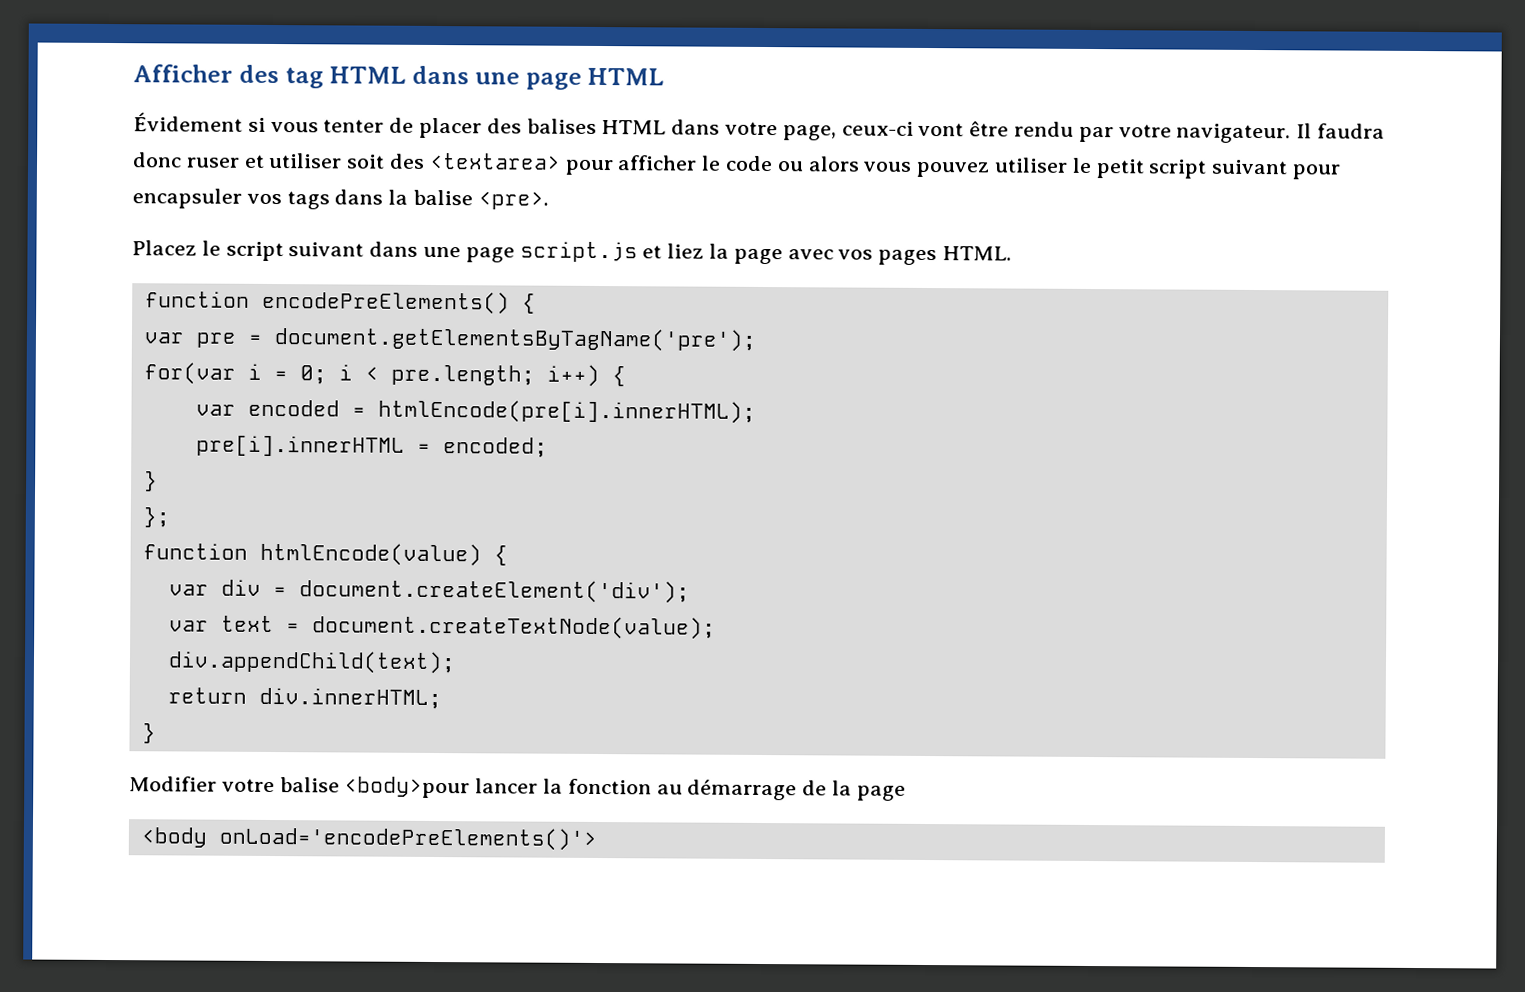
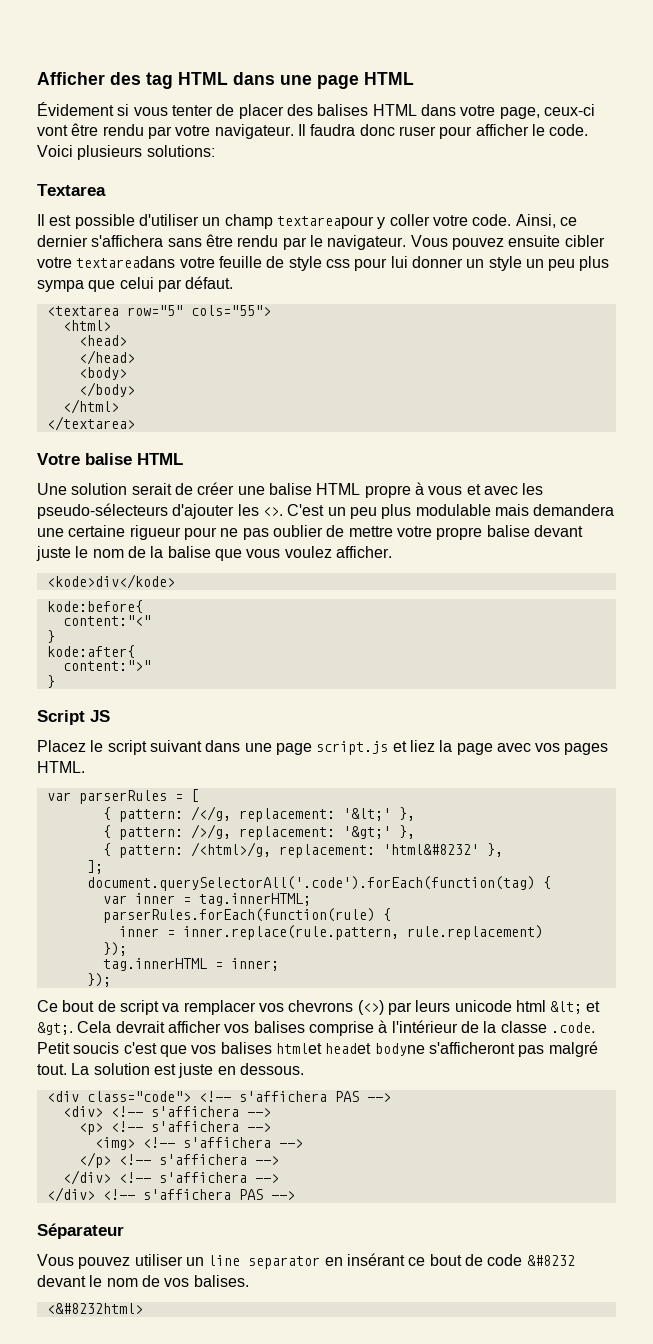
[243,152,1342,180] [132,188,549,210] et utiliser soit des <textarea> pour afficher le code ou alors vous pouvez utiliser le petit script suivant pour encapsuler vos tags dans la balise <pre>. -> [439,124,589,139] [37,145,215,160] [37,184,106,196] [37,214,577,229] [37,234,605,250] [37,256,610,271] [37,276,234,292] [46,305,271,316] [62,320,111,331] [78,335,127,346] [78,350,135,365] [78,367,127,380] [78,382,135,397] [62,399,119,414] [46,416,135,431] [37,453,183,465] [37,482,544,498] [37,503,615,519] [37,525,583,540] [36,546,392,561] [46,574,175,589] [46,600,143,613] [62,615,151,626] [46,630,55,643] [46,645,135,658] [62,660,151,671] [46,675,55,688] [37,710,110,725] pour afficher le code. Voici plusieurs solutions: // Textarea // Il est possible d'utiliser un champ textareapour y coller votre code. Ainsi, ce dernier s'affichera sans être rendu par le navigateur. Vous pouvez ensuite cibler votre textareadans votre feuille de style css pour lui donner un style un peu plus sympa que celui par défaut. // <textarea row="5" cols="55"> // <html> // <head> // </head> // <body> // </body> // </html> // </textarea> // Votre balise HTML // Une solution serait de créer une balise HTML propre à vous et avec les pseudo-sélecteurs d'ajouter les <>. C'est un peu plus modulable mais demandera une certaine rigueur pour ne pas oublier de mettre votre propre balise devant juste le nom de la balise que vous voulez afficher. // <kode>div</kode> // kode:before{ // content:"<" // } // kode:after{ // content:">" // } // Script JS
[144,290,536,315] [143,327,757,352] [143,362,626,388] [195,399,756,424] [195,435,548,458] [143,471,158,492] [142,507,170,528] [142,542,508,567] [168,579,690,604] [168,615,716,640] [167,650,456,675] [167,687,442,710] [141,723,156,744] [129,776,906,801] [140,826,597,851] function encodePreElements() { // var pre = document.getElementsByTagName('pre'); // for(var i = 0; i < pre.length; i++) { // var encoded = htmlEncode(pre[i].innerHTML); // pre[i].innerHTML = encoded; // } // }; // function htmlEncode(value) { // var div = document.createElement('div'); // var text = document.createTextNode(value); // div.appendChild(text); // return div.innerHTML; // } // Modifier votre balise <body>pour lancer la fonction au démarrage de la page // <body onLoad='encodePreElements()'> -> [46,789,199,804] [102,806,415,822] [102,824,415,840] [102,842,503,858] [86,860,103,874] [86,876,551,891] [102,893,311,906] [102,908,391,923] [118,925,543,940] [102,942,127,956] [102,958,279,971] [86,973,111,987] [37,1000,601,1015] [37,1020,595,1036] [37,1041,598,1057] [37,1063,304,1078] [46,1091,391,1102] [62,1106,271,1117] [78,1121,271,1135] [94,1137,303,1150] [78,1152,279,1168] [62,1170,279,1185] [46,1187,295,1202] [37,1223,124,1239] [37,1253,575,1269] [37,1275,249,1287] [46,1303,143,1314] var parserRules = [ // { pattern: /</g, replacement: '&lt;' }, // { pattern: />/g, replacement: '&gt;' }, // { pattern: /<html>/g, replacement: 'html&#8232' }, // ]; // document.querySelectorAll('.code').forEach(function(tag) { // var inner = tag.innerHTML; // parserRules.forEach(function(rule) { // inner = inner.replace(rule.pattern, rule.replacement) // }); // tag.innerHTML = inner; // }); // Ce bout de script va remplacer vos chevrons (<>) par leurs unicode html &lt; et &gt;. Cela devrait afficher vos balises comprise à l'intérieur de la classe .code. Petit soucis c'est que vos balises htmlet headet bodyne s'afficheront pas malgré tout. La solution est juste en dessous. // <div class="code"> <!-- s'affichera PAS --> // <div> <!-- s'affichera --> // <p> <!-- s'affichera --> // <img> <!-- s'affichera --> // </p> <!-- s'affichera --> // </div> <!-- s'affichera --> // </div> <!-- s'affichera PAS --> // Séparateur // Vous pouvez utiliser un line separator en insérant ce bout de code &#8232 devant le nom de vos balises. // <&#8232html>

